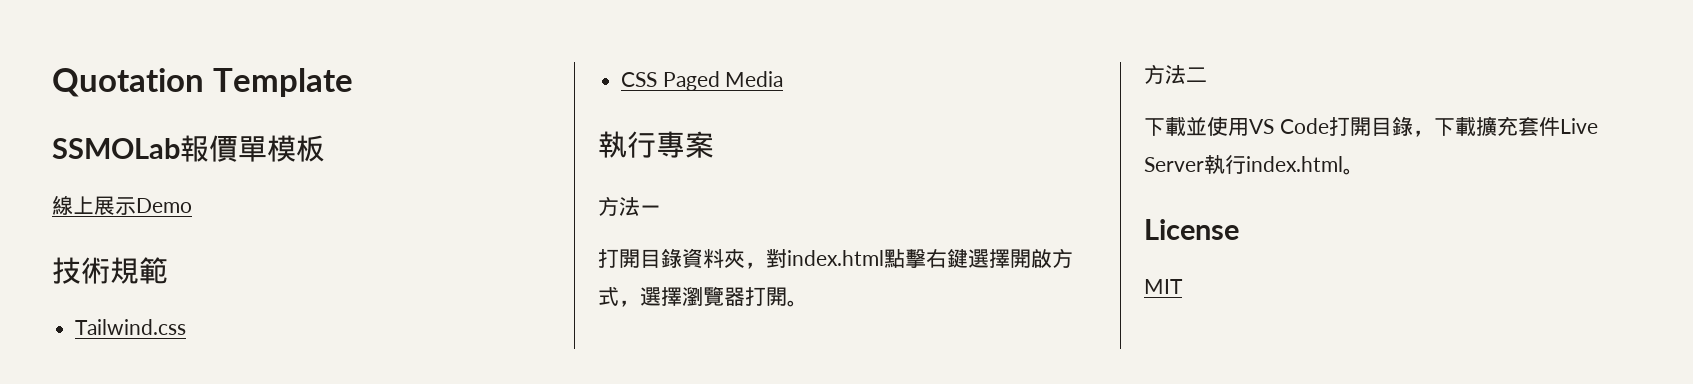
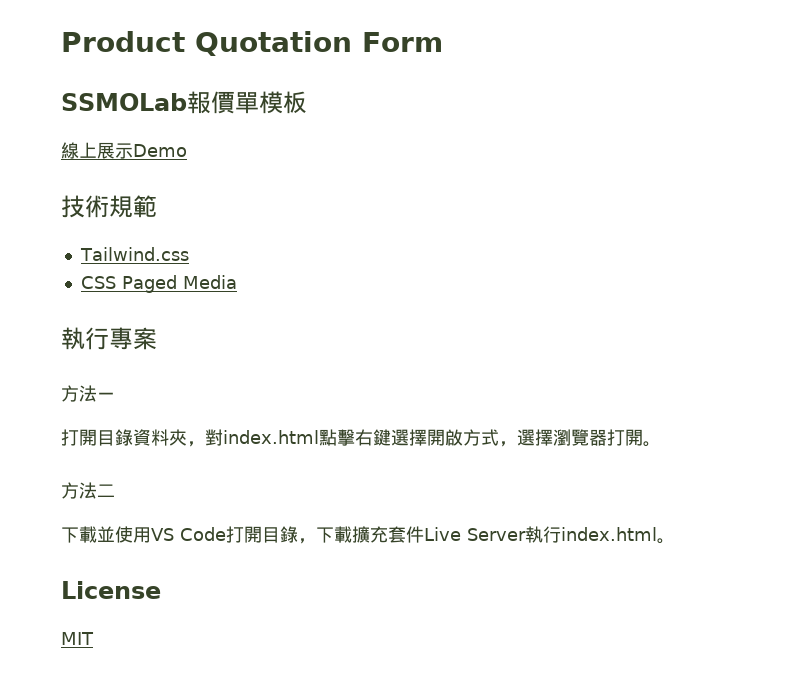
[52,68,353,97] Quotation Template -> [61,31,443,56] Product Quotation Form

